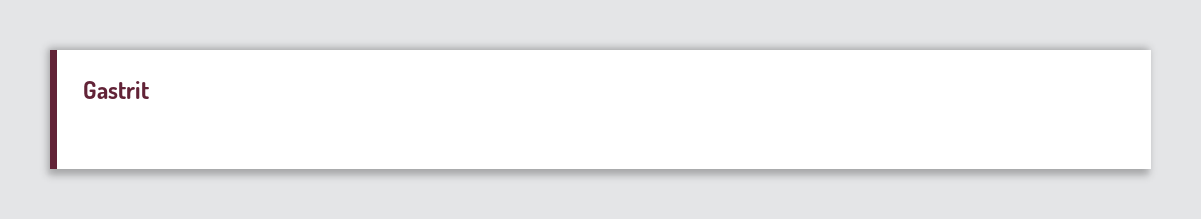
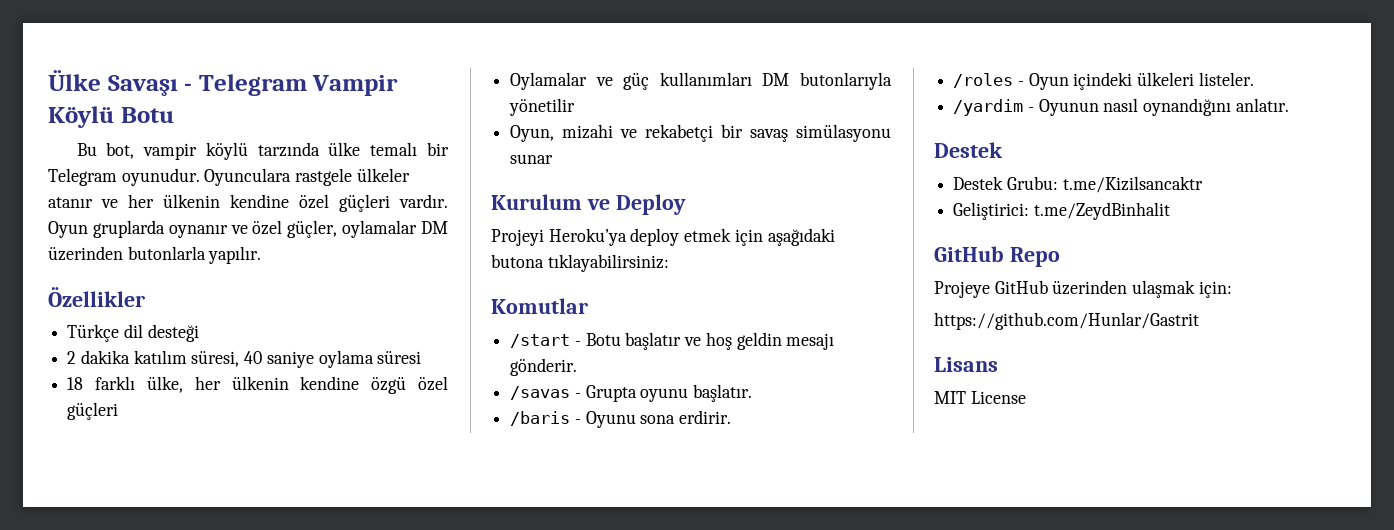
[83,81,149,99] Gastrit -> [48,70,399,96] [48,106,174,128] [76,142,449,160] [48,168,410,186] [48,194,448,212] [48,220,448,238] [48,246,262,264] [48,287,145,307] [67,324,199,342] [67,350,422,368] [67,376,448,394] [67,402,119,420] [510,72,892,90] [509,98,576,116] [510,124,891,142] [510,154,554,164] [491,194,686,215] [491,228,835,246] [491,254,669,272] [491,298,588,314] [510,332,835,350] [510,358,578,376] [510,384,753,402] [510,410,732,428] [953,72,1254,90] [953,98,1289,116] [934,142,1003,158] [953,176,1203,193] [953,202,1170,220] [934,246,1060,267] [934,280,1232,298] [934,312,1199,330] [934,357,998,372] [934,391,1026,404] Ülke Savaşı - Telegram Vampir Köylü Botu // Bu bot, vampir köylü tarzında ülke temalı bir Telegram oyunudur. Oyunculara rastgele ülkeler atanır ve her ülkenin kendine özel güçleri vardır. Oyun gruplarda oynanır ve özel güçler, oylamalar DM üzerinden butonlarla yapılır. // Özellikler // Türkçe dil desteği // 2 dakika katılım süresi, 40 saniye oylama süresi // 18 farklı ülke, her ülkenin kendine özgü özel güçleri // Oylamalar ve güç kullanımları DM butonlarıyla yönetilir // Oyun, mizahi ve rekabetçi bir savaş simülasyonu sunar // Kurulum ve Deploy // Projeyi Heroku’ya deploy etmek için aşağıdaki butona tıklayabilirsiniz: // Komutlar // /start - Botu başlatır ve hoş geldin mesajı gönderir. // /savas - Grupta oyunu başlatır. // /baris - Oyunu sona erdirir. // /roles - Oyun içindeki ülkeleri listeler. // /yardim - Oyunun nasıl oynandığını anlatır. // Destek // Destek Grubu: t.me/Kizilsancaktr // Geliştirici: t.me/ZeydBinhalit // GitHub Repo // Projeye GitHub üzerinden ulaşmak için: // https://github.com/Hunlar/Gastrit // Lisans // MIT License

